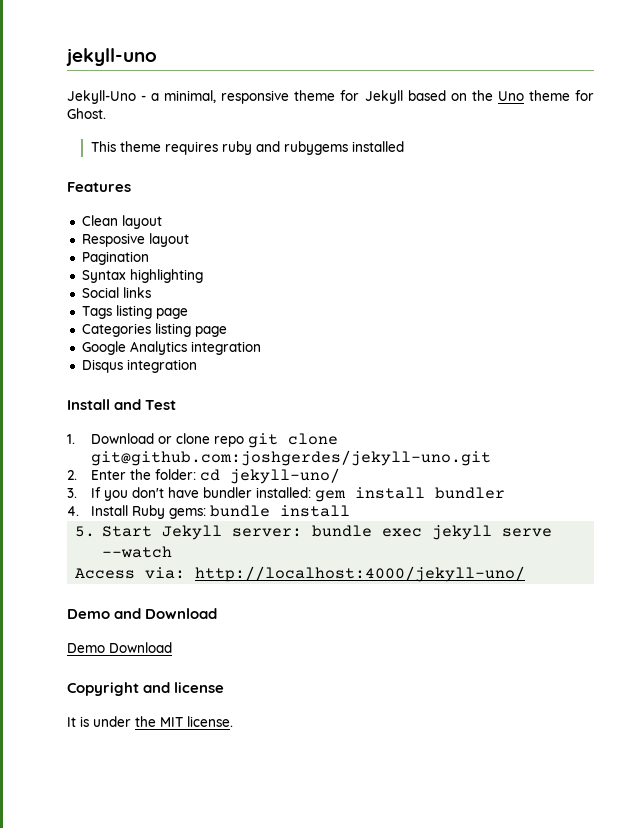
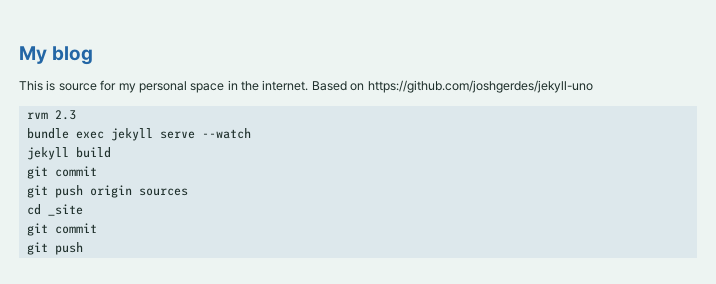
[66,48,157,66] [67,90,595,104] [67,108,106,119] [90,141,404,155] [67,182,131,192] [81,215,162,229] [81,233,189,247] [81,251,149,265] [81,269,203,283] [81,287,151,298] [81,305,188,319] [81,323,227,337] [81,341,261,355] [81,359,197,373] [67,399,177,410] [67,433,338,448] [90,450,491,466] [67,468,340,484] [67,487,505,502] [67,505,350,519] [75,525,302,540] jekyll-uno // Jekyll-Uno - a minimal, responsive theme for Jekyll based on the Uno theme for Ghost. // This theme requires ruby and rubygems installed // Features // Clean layout // Resposive layout // Pagination // Syntax highlighting // Social links // Tags listing page // Categories listing page // Google Analytics integration // Disqus integration // Install and Test // 1. Download or clone repo git clone git@github.com:joshgerdes/jekyll-uno.git // 2. Enter the folder: cd jekyll-uno/ // 3. If you don't have bundler installed: gem install bundler // 4. Install Ruby gems: bundle install // 5. Start Jekyll server: -> [19,46,94,65] [19,80,593,93] [26,110,76,120] My blog // This is source for my personal space in the internet. Based on https://github.com/joshgerdes/jekyll-uno // rvm 2.3 //
[75,566,526,582] [67,608,218,619] [67,642,172,653] [67,682,225,696] [67,716,233,727] Access via: http://localhost:4000/jekyll-uno/ // Demo and Download // Demo Download // Copyright and license // It is under the MIT license. -> [26,147,111,160] [26,166,97,179] [26,185,188,198] [26,204,83,216] [26,223,97,236] [26,242,83,255] jekyll build // git commit // git push origin sources // cd _site // git commit // git push

